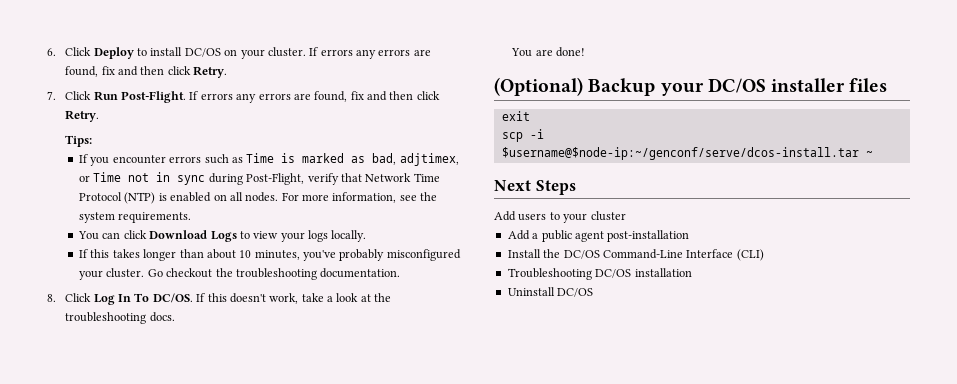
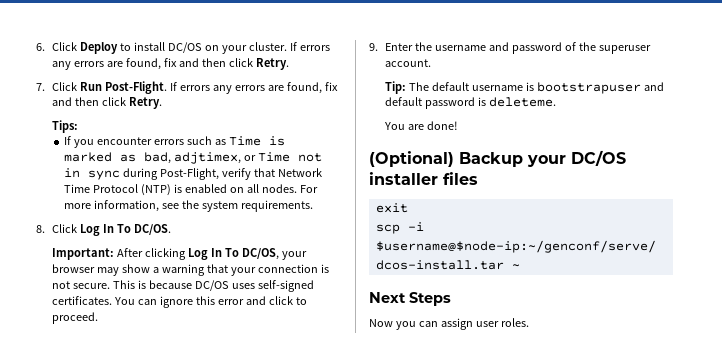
[78,230,367,242] [79,249,461,261] [79,268,401,280] // You can click Download Logs to view your logs locally. // If this takes longer than about 10 minutes, you've probably misconfigured your cluster. Go checkout the troubleshooting documentation. -> (314, 206) none
[196,293,392,304] [65,312,175,324] If this doesn't work, take a look at the troubleshooting docs. -> [52,248,308,260] [52,264,329,276] [52,280,315,292] [52,296,307,308] [52,312,99,324] [369,42,652,54] [385,59,432,67] [385,81,665,94] [385,97,557,109] // Important: After clicking Log In To DC/OS, your browser may show a warning that your connection is not secure. This is because DC/OS uses self-signed certificates. You can ignore this error and click to proceed. // 9. Enter the username and password of the superuser account. // Tip: The default username is bootstrapuser and default password is deleteme.
[494,211,626,223] [507,230,690,242] [507,249,764,261] [507,268,692,280] [507,287,594,297] Add users to your cluster // Add a public agent post-installation // Install the DC/OS Command-Line Interface (CLI) // Troubleshooting DC/OS installation // Uninstall DC/OS -> [369,318,529,330] Now you can assign user roles.

